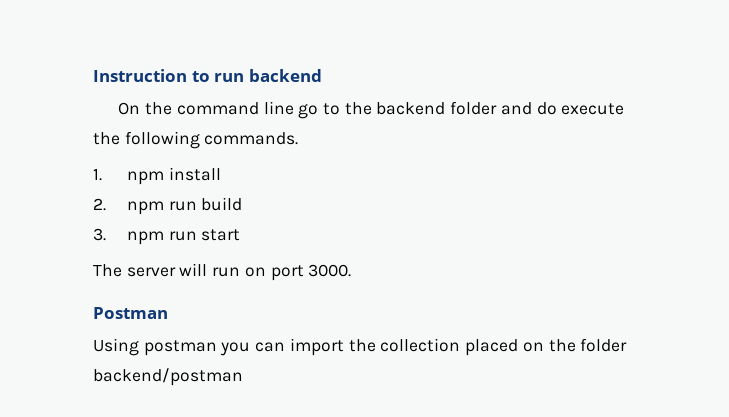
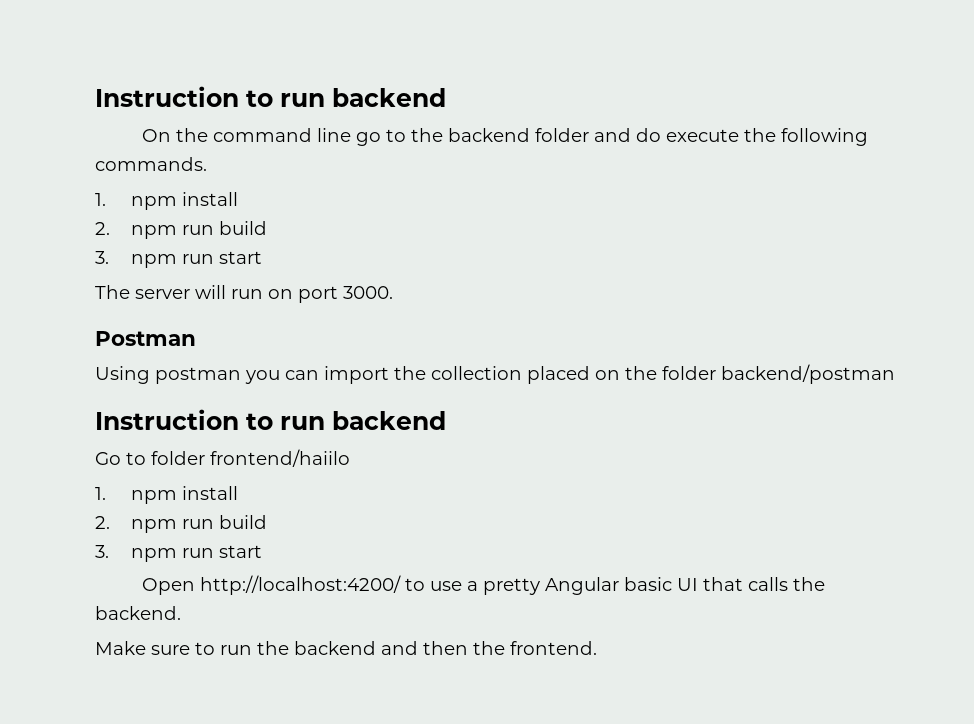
(243, 377) none -> [95,409,446,430] [95,449,350,467] [95,486,239,504] [95,515,268,533] [95,545,263,562] [142,575,826,595] [95,606,181,620] [95,641,597,655] // Instruction to run backend // Go to folder frontend/haiilo // 1. npm install // 2. npm run build // 3. npm run start // Open http://localhost:4200/ to use a pretty Angular basic UI that calls the backend. // Make sure to run the backend and then the frontend.

